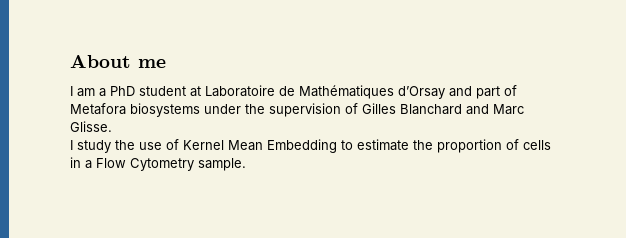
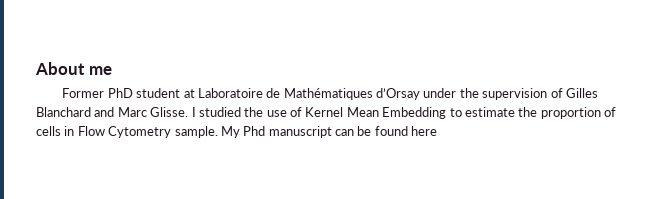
[70,86,106,97] I am a -> [62,88,105,98] Former
[449,85,517,99] [70,103,200,117] and part of Metafora biosystems -> (421, 94) none
[70,140,111,153] // I study -> [191,107,241,117] I studied
[85,160,92,169] a -> (75, 131) none
(246, 164) none -> [220,126,438,138] My Phd manuscript can be found here

